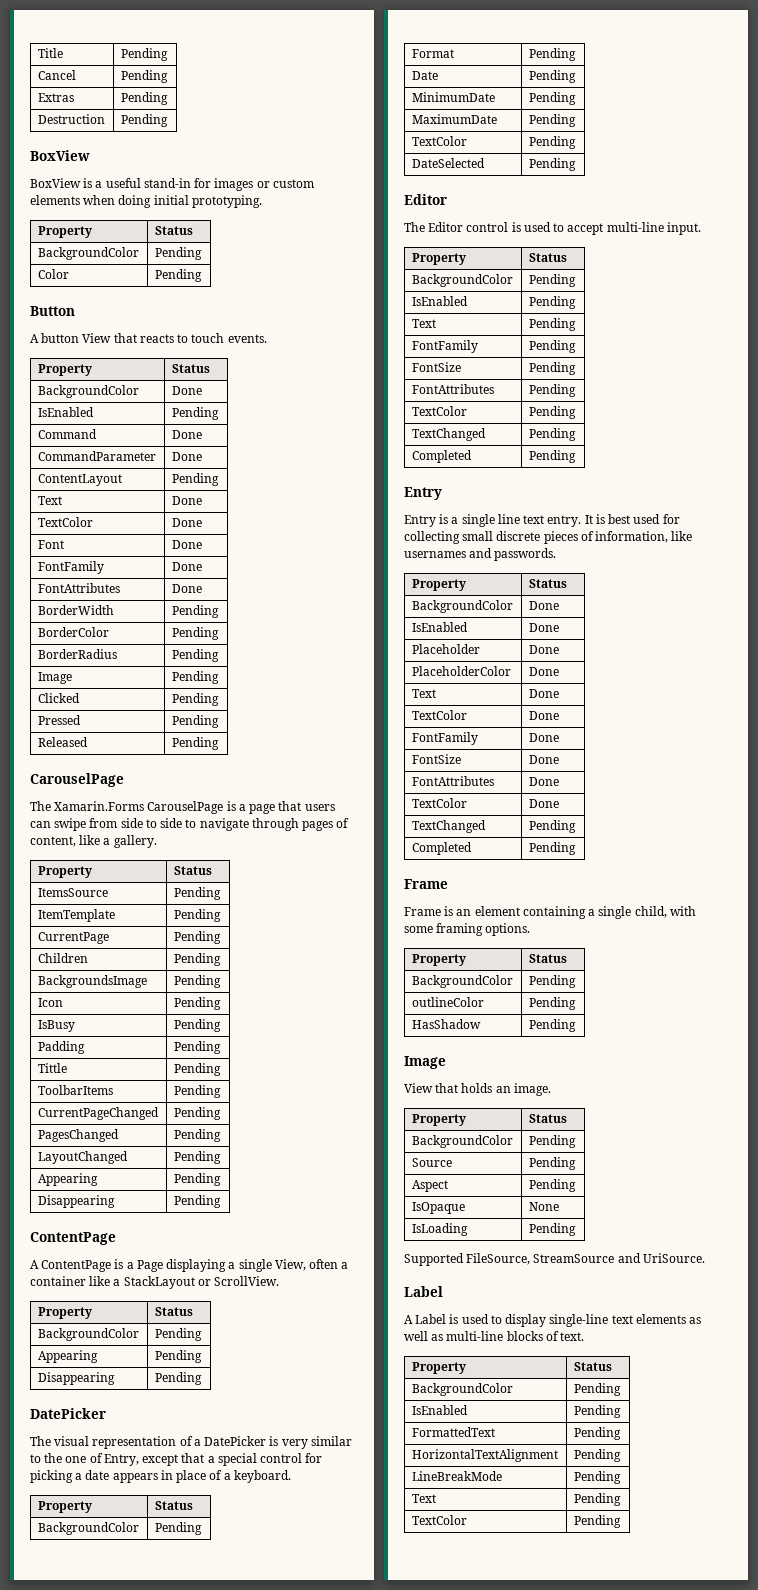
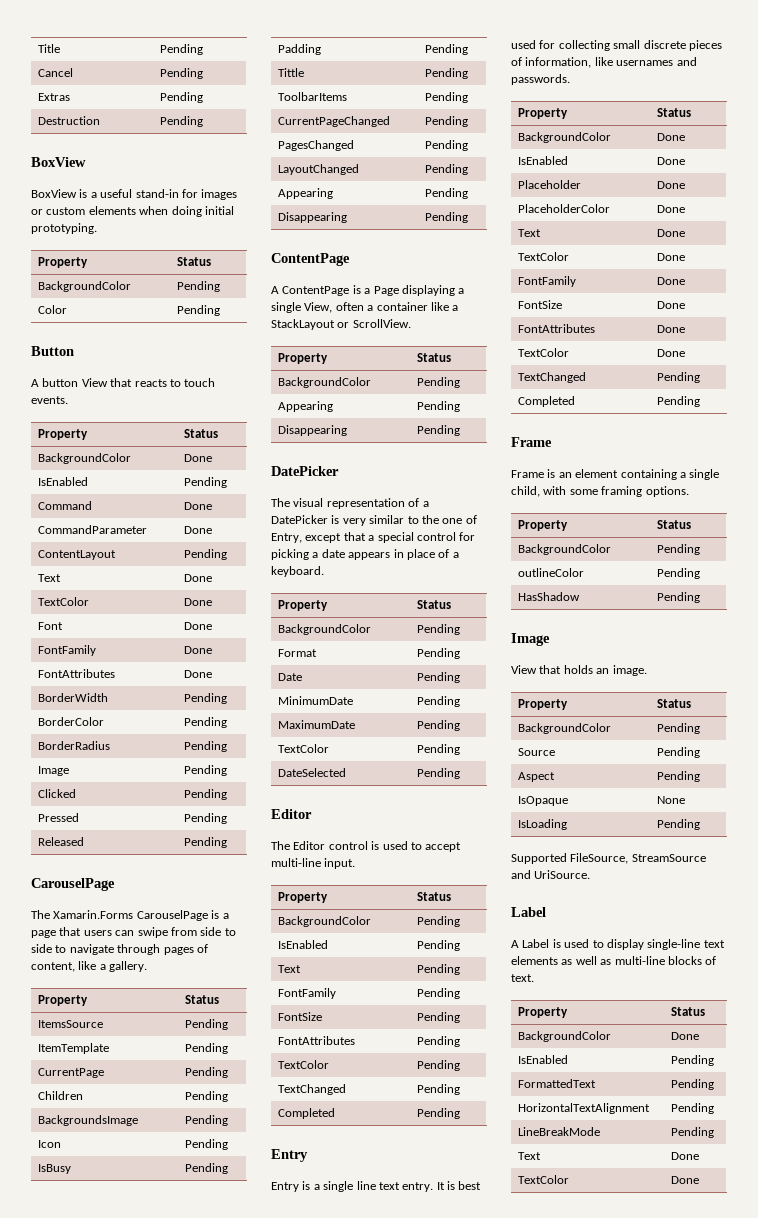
[573,1383,621,1396] Pending -> [671,1032,700,1040] Done
[573,1493,621,1506] [411,1515,467,1525] [573,1515,621,1528] Pending // TextColor | Pending -> [671,1152,700,1160] [518,1175,570,1184] [671,1176,700,1184] Done // TextColor | Done

